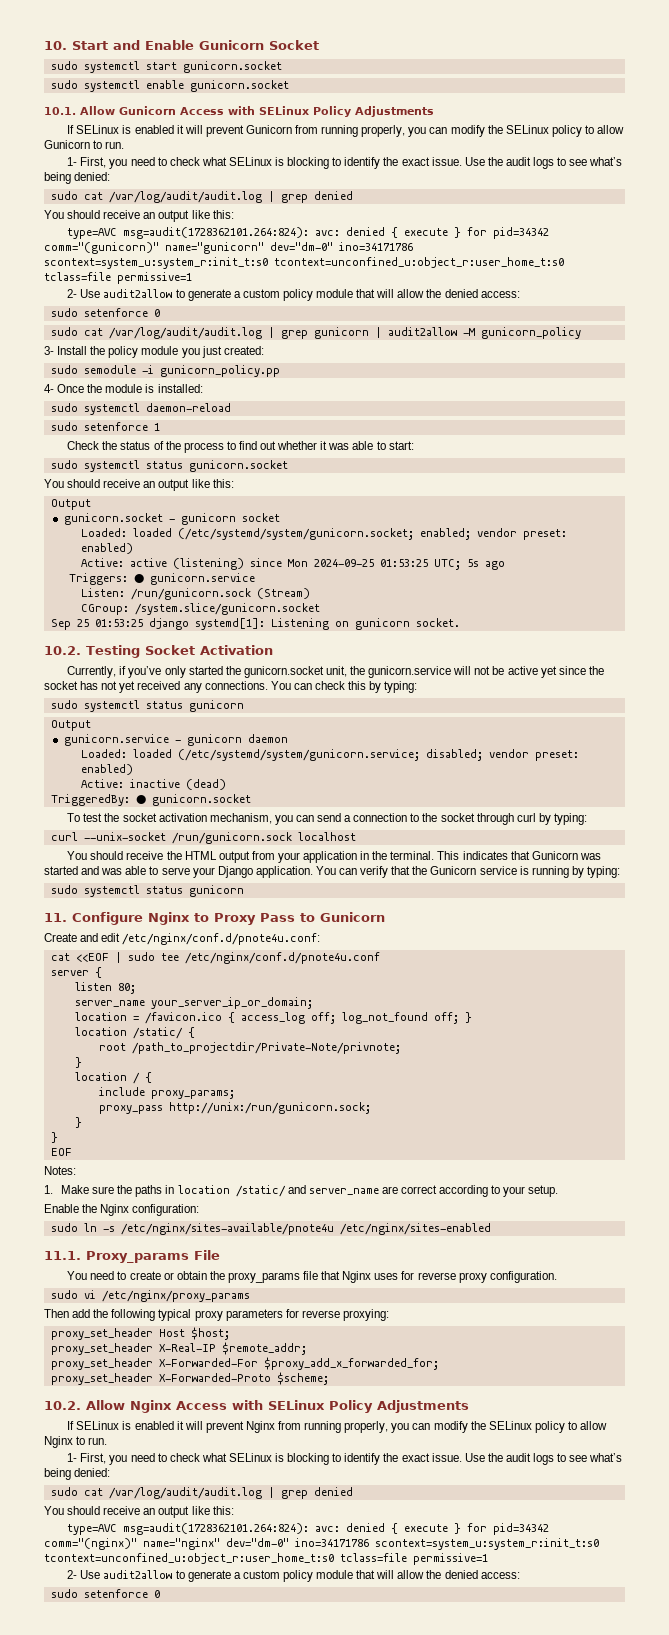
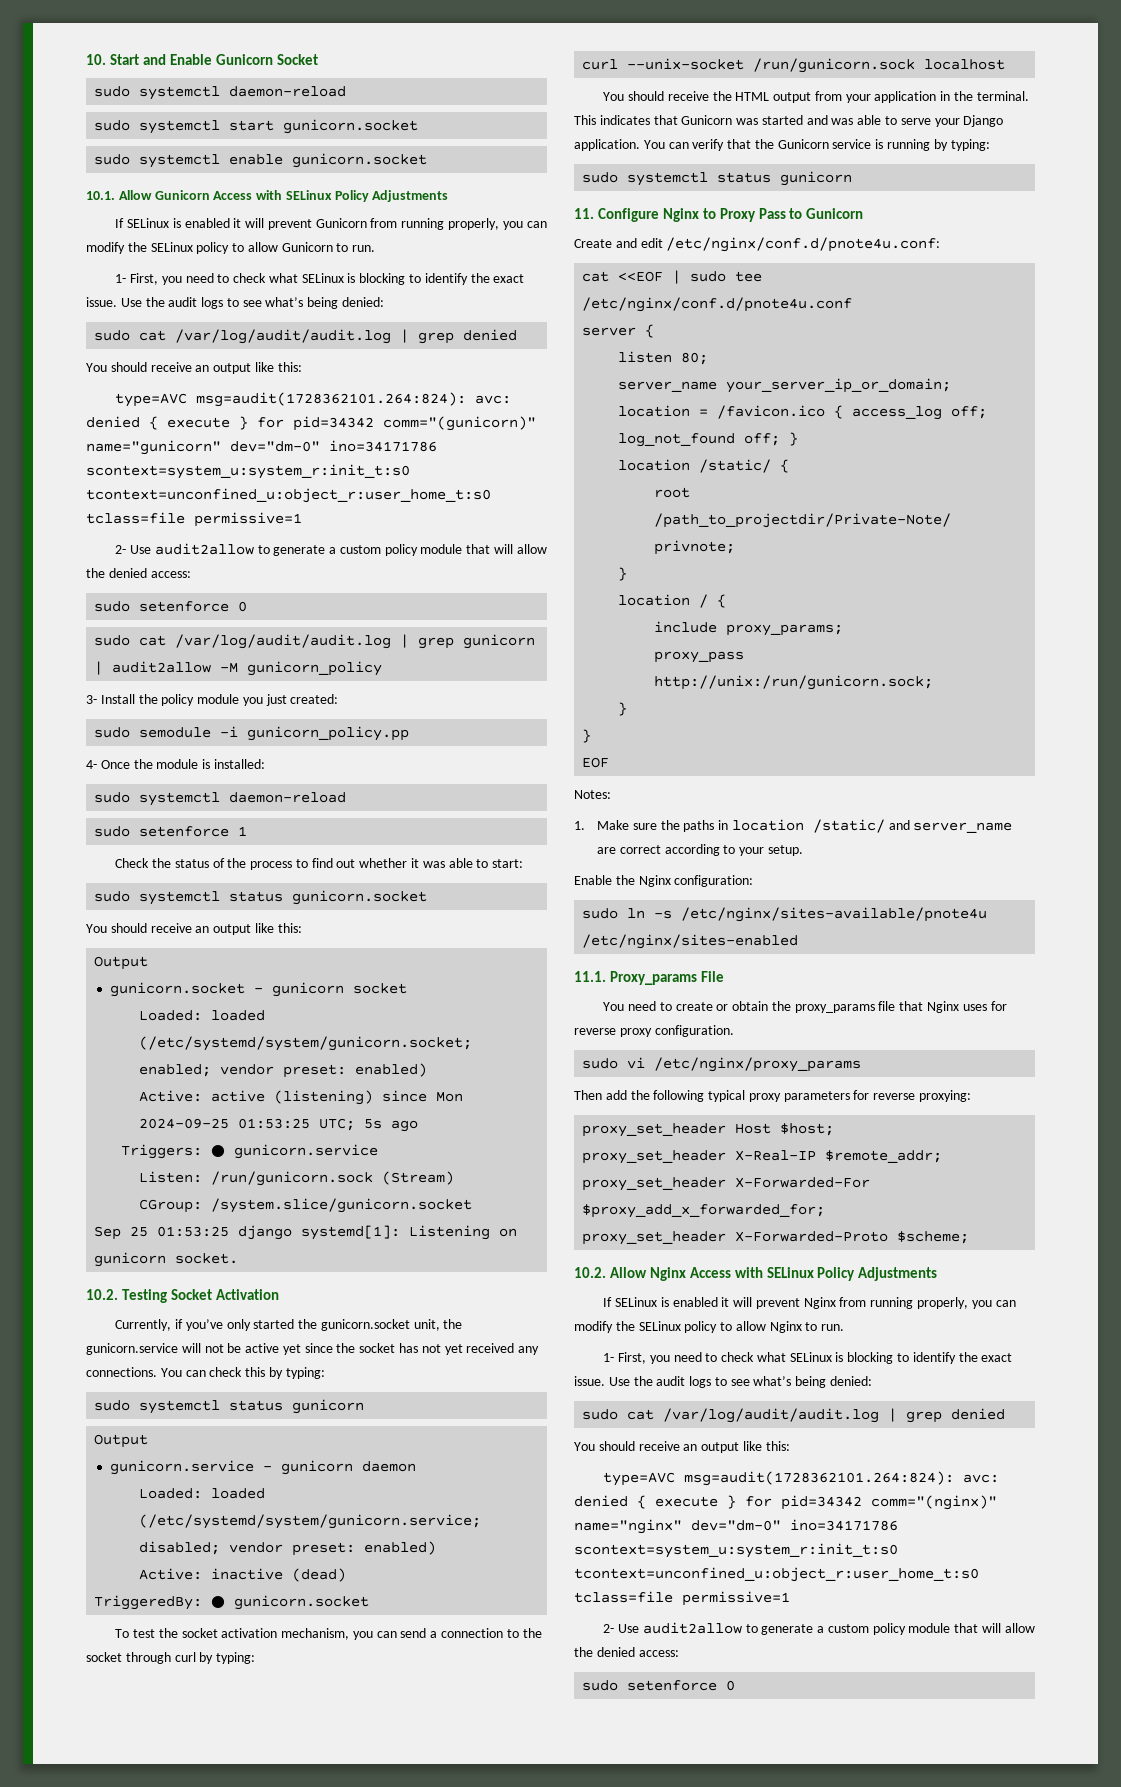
(319, 45) none -> [94,86,347,100] // sudo systemctl daemon-reload

